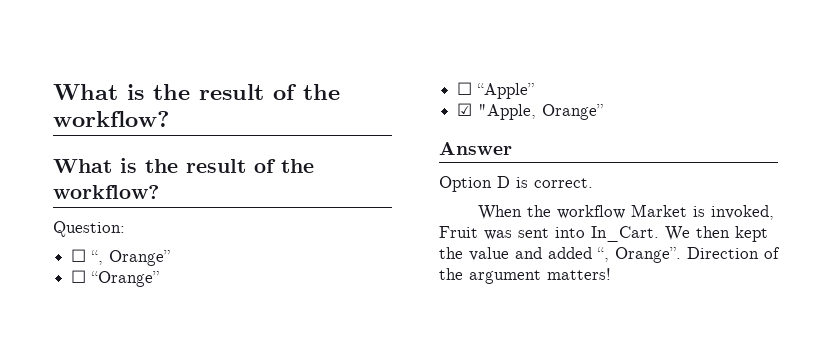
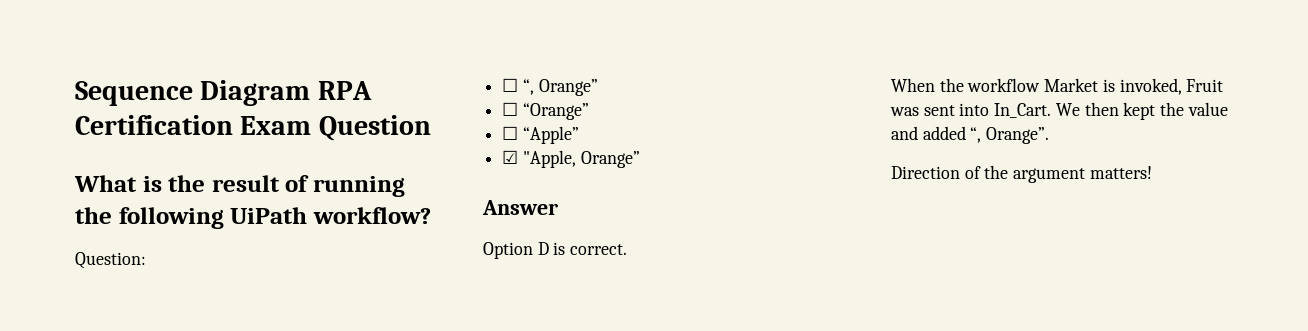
[53,84,340,100] [53,111,169,127] [53,158,314,173] What is the result of the workflow? // What is the result of the -> [75,80,372,106] [75,115,431,141] [74,175,406,197] [75,207,308,229] Sequence Diagram RPA Certification Exam Question // What is the result of running the following UiPath
(681, 255) none -> (1050, 135) //

